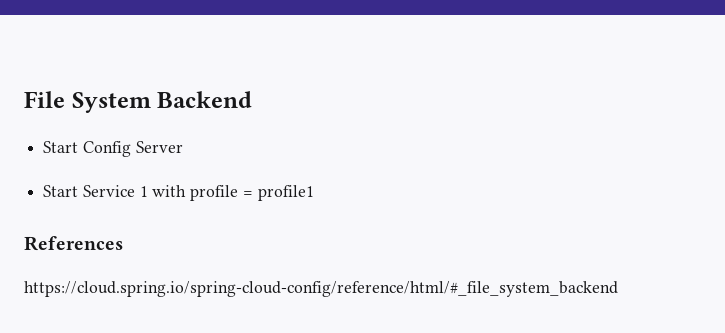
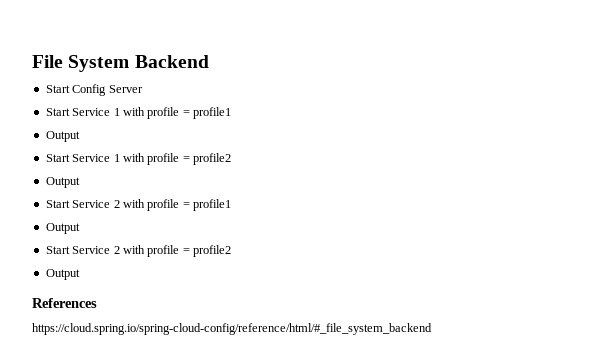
(314, 193) none -> [45,131,80,142] [45,153,231,165] [45,177,80,188] [45,199,231,211] [45,223,80,234] [45,245,231,257] [45,269,80,280] // Output // Start Service 1 with profile = profile2 // Output // Start Service 2 with profile = profile1 // Output // Start Service 2 with profile = profile2 // Output

